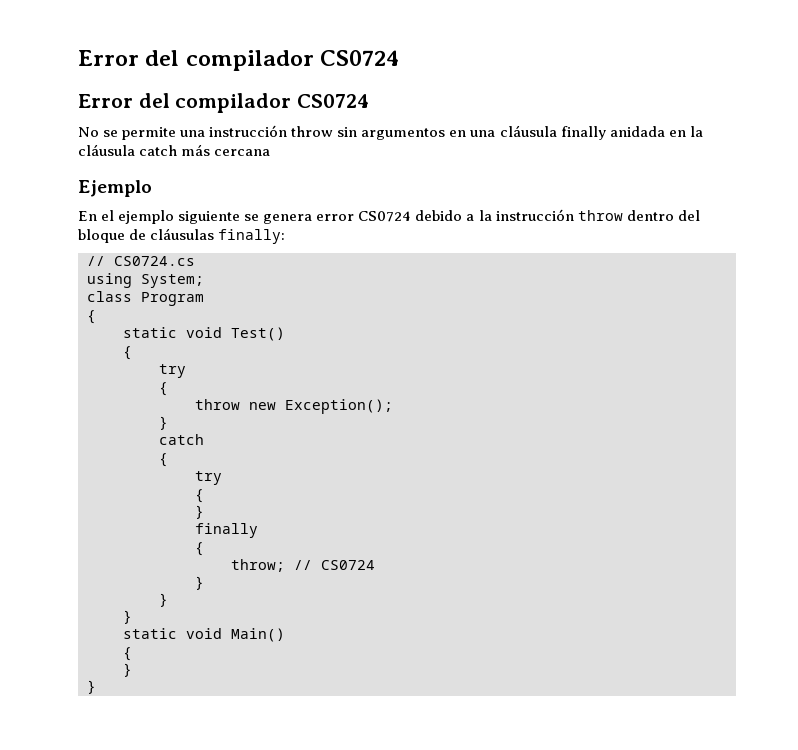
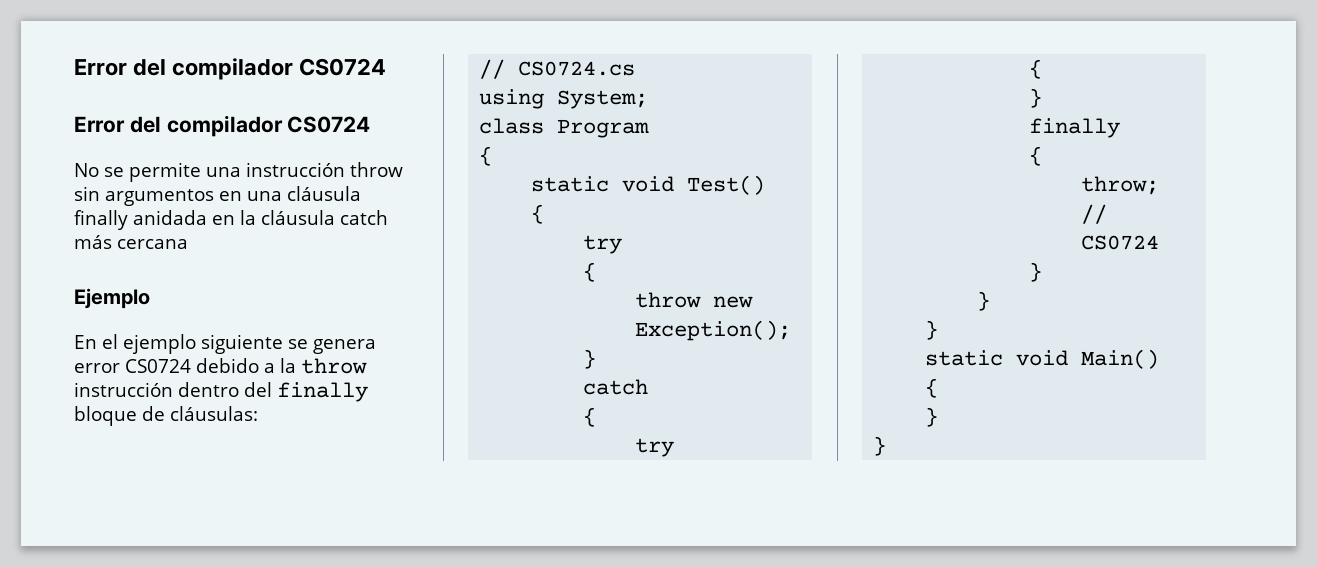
[495,209,623,221] instrucción throw -> [301,358,367,374] [74,382,173,397] throw instrucción
(700, 215) none -> [277,382,368,402] finally
[150,228,286,244] cláusulas finally: -> [170,406,258,421] cláusulas:

